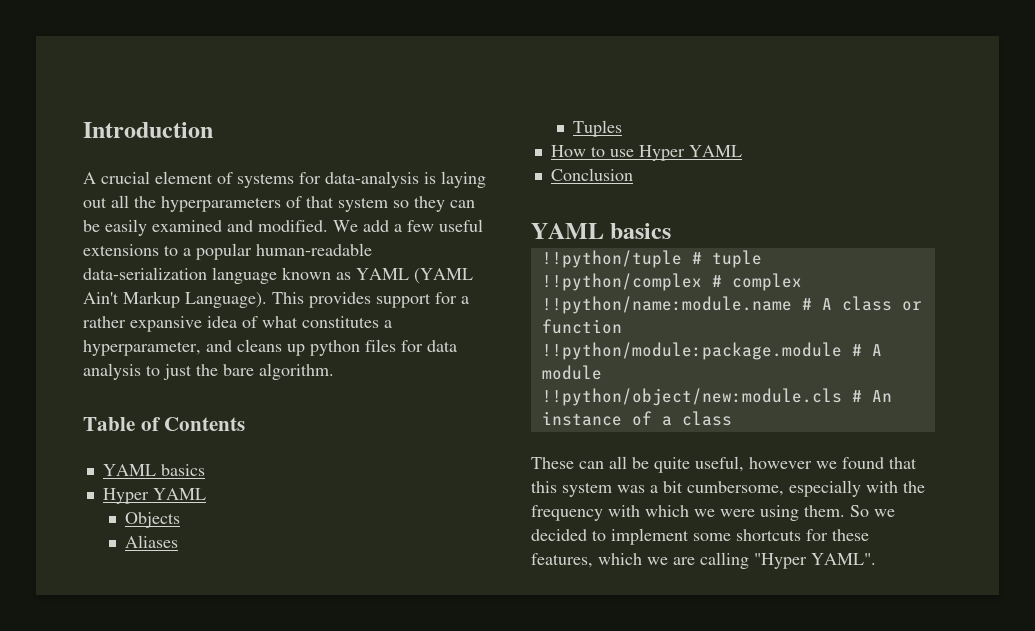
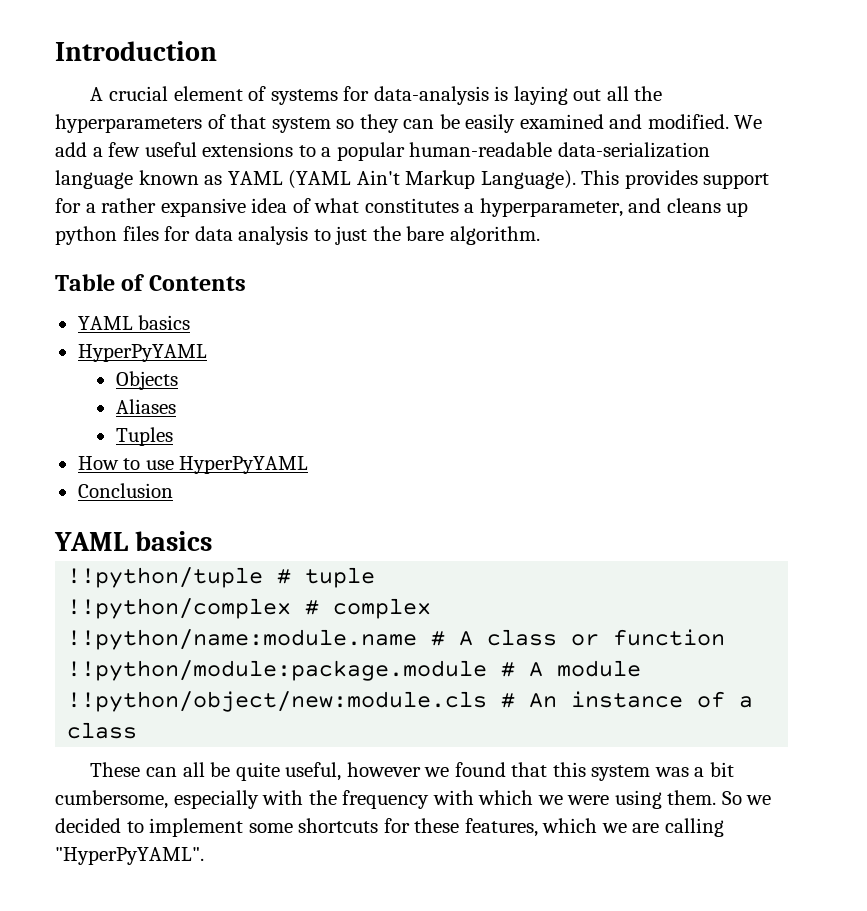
[102,488,206,504] Hyper YAML -> [77,344,207,362] HyperPyYAML
[638,145,742,161] Hyper YAML -> [179,456,309,474] HyperPyYAML
[754,553,876,569] "Hyper YAML". -> [55,847,204,865] "HyperPyYAML".

